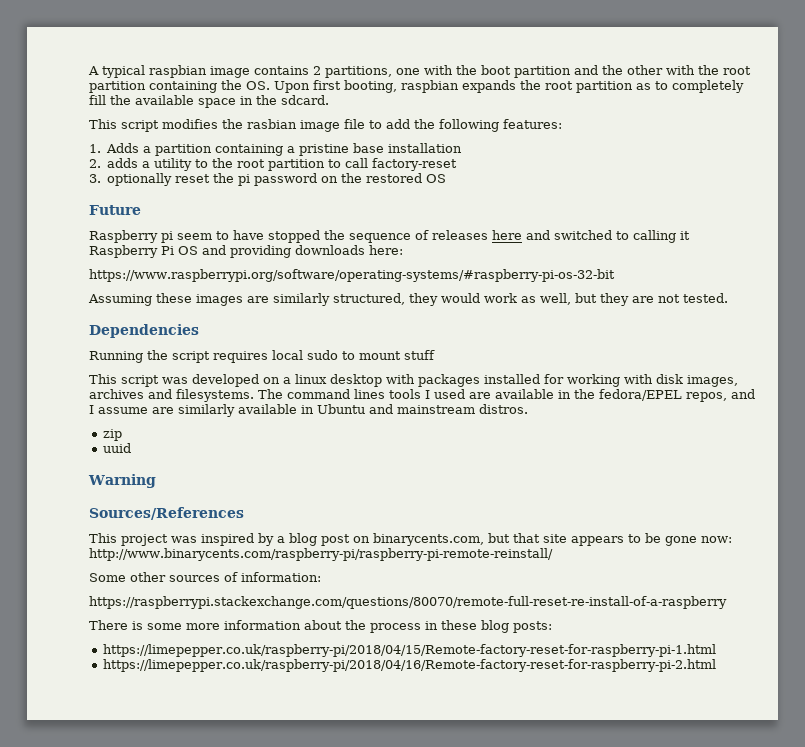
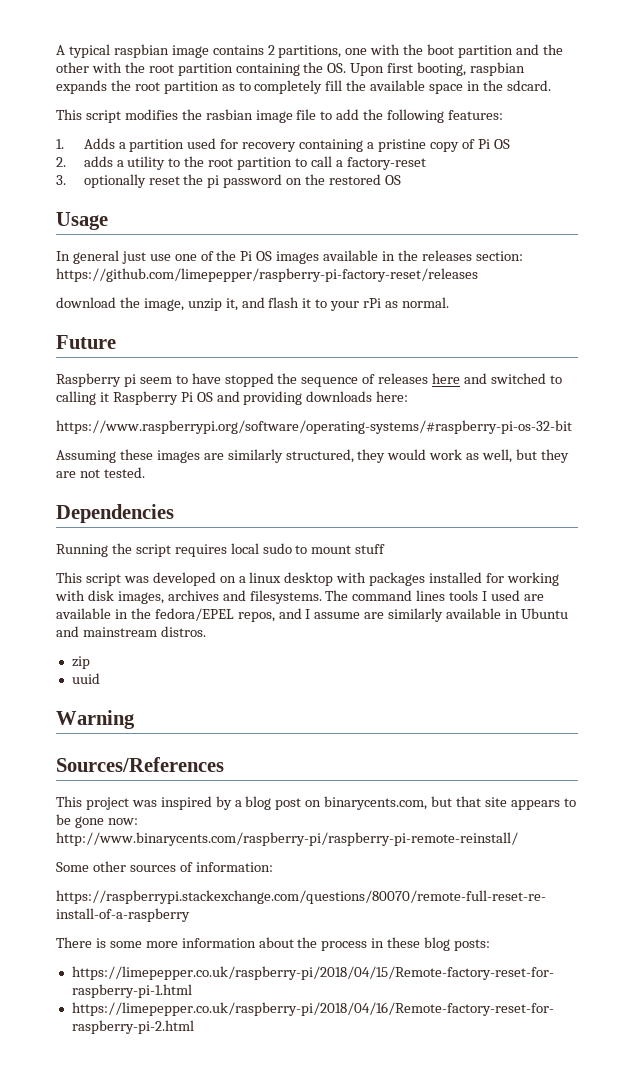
[215,143,463,156] containing a pristine base installation -> [187,138,510,152] used for recovery containing a pristine copy of Pi OS
(369, 163) none -> [335,160,343,167] a
(447, 178) none -> [56,212,108,230] [56,250,523,264] [56,268,478,282] [56,297,449,311] // Usage // In general just use one of the Pi OS images available in the releases section: https://github.com/limepepper/raspberry-pi-factory-reset/releases // download the image, unzip it, and flash it to your rPi as normal.

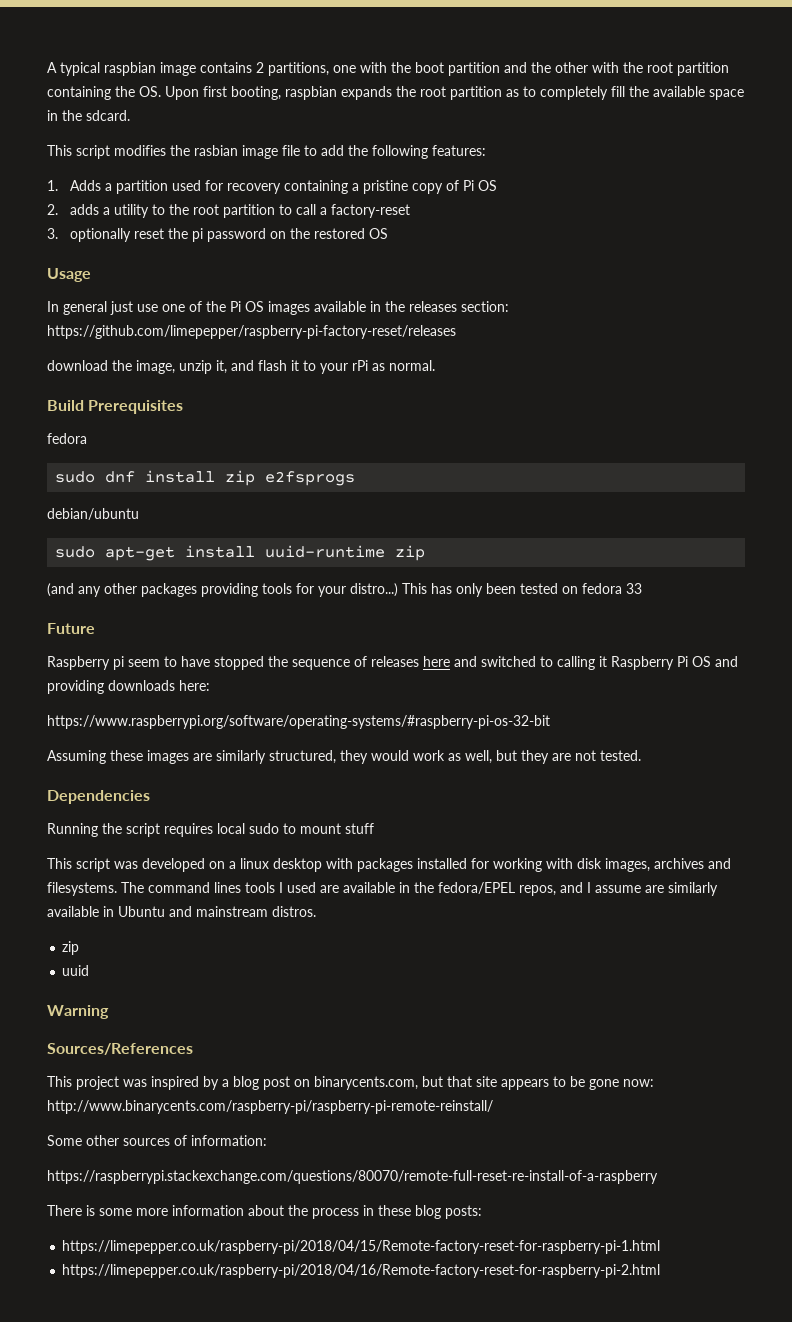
(449, 302) none -> [47,400,184,414] [47,433,87,444] [55,470,356,486] [47,508,139,520] [55,545,426,561] [47,583,642,597] // Build Prerequisites // fedora // sudo dnf install zip e2fsprogs // debian/ubuntu // sudo apt-get install uuid-runtime zip // (and any other packages providing tools for your distro...) This has only been tested on fedora 33

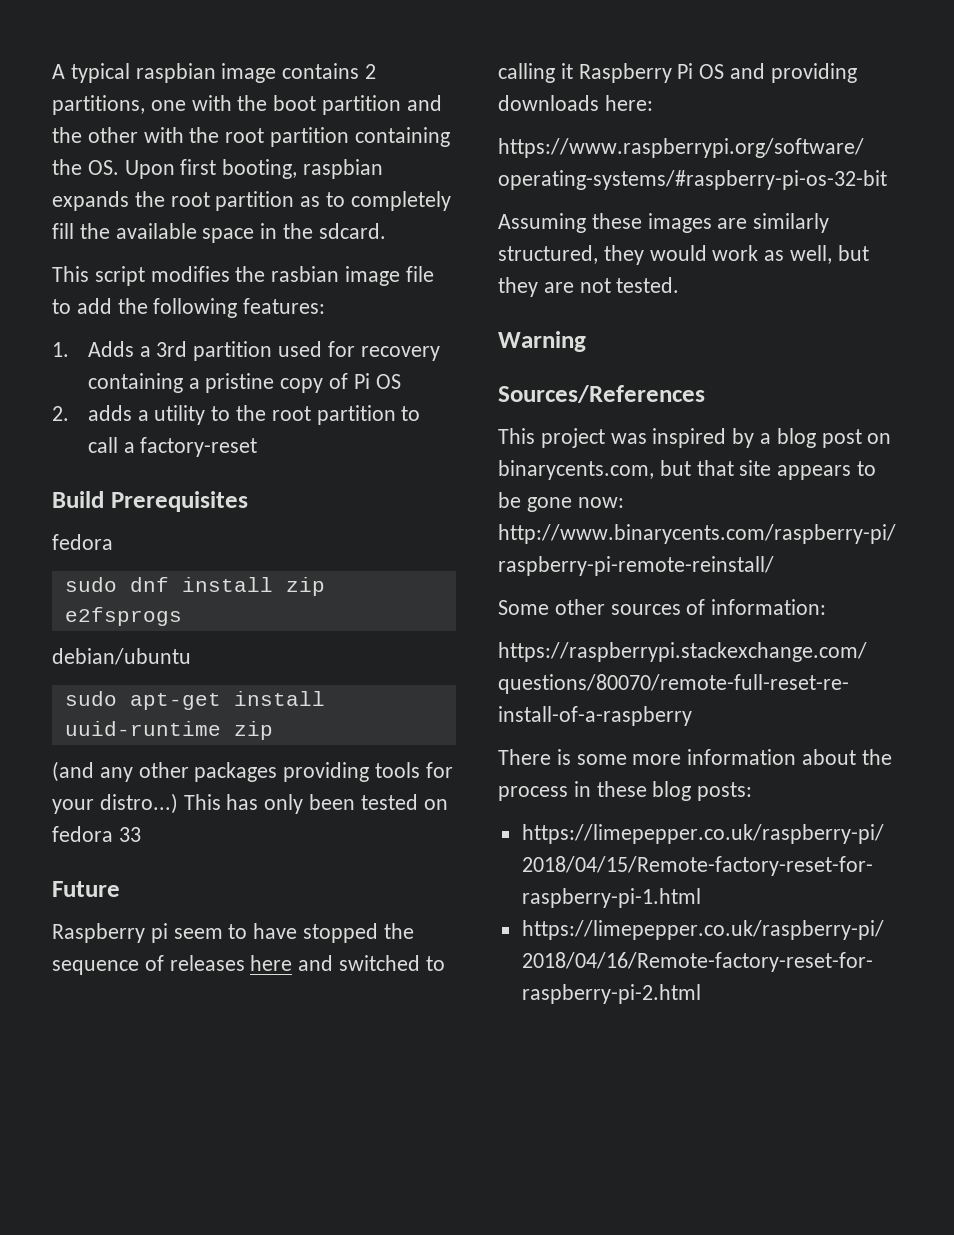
(112, 187) none -> [156,341,188,357] 3rd
[47,228,388,242] [47,268,91,282] [47,301,509,315] [47,325,456,339] [47,360,435,374] // 3. optionally reset the pi password on the restored OS // Usage // In general just use one of the Pi OS images available in the releases section: https://github.com/limepepper/raspberry-pi-factory-reset/releases // download the image, unzip it, and flash it to your rPi as normal. -> (258, 447) none
[47,790,150,804] [47,823,374,837] [47,858,731,872] [47,882,718,896] [47,906,316,917] [62,941,80,955] [62,965,90,976] // Dependencies // Running the script requires local sudo to mount stuff // This script was developed on a linux desktop with packages installed for working with disk images, archives and filesystems. The command lines tools I used are available in the fedora/EPEL repos, and I assume are similarly available in Ubuntu and mainstream distros. // zip // uuid -> (680, 285) none

